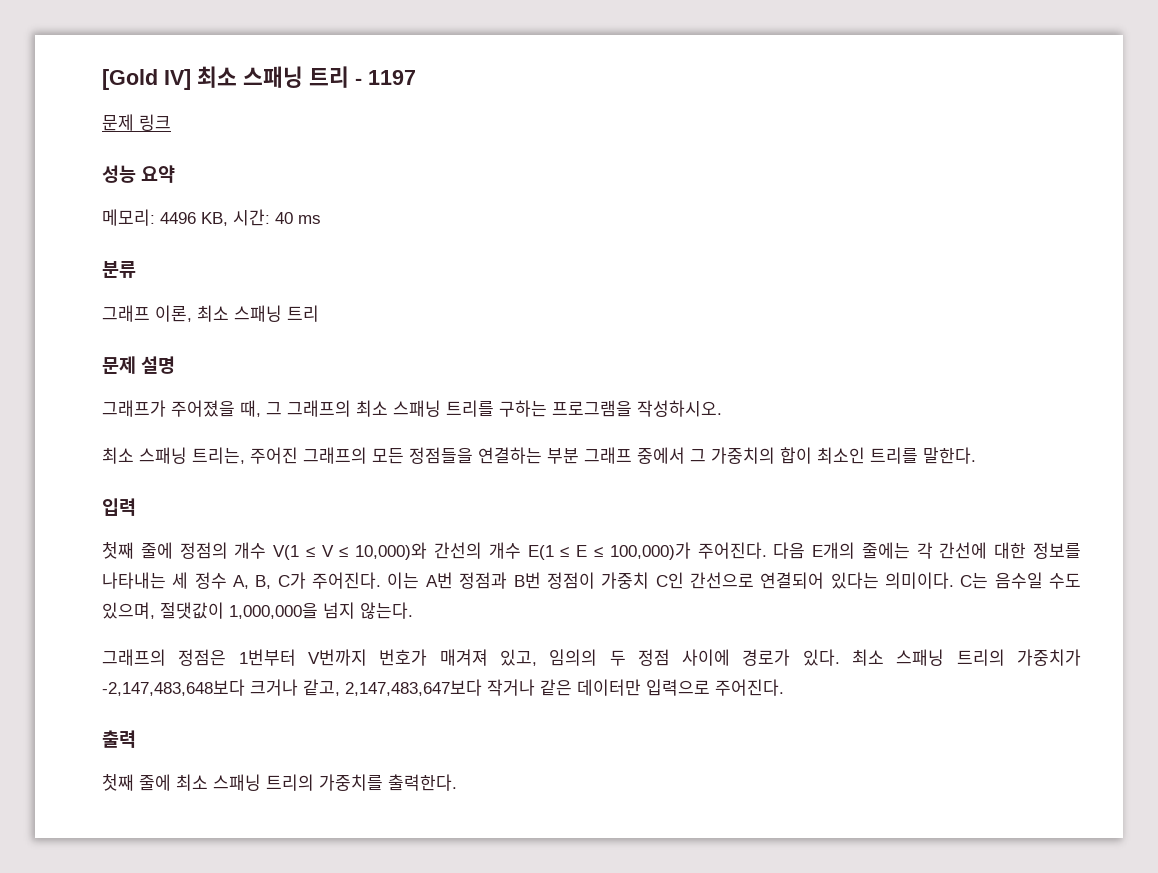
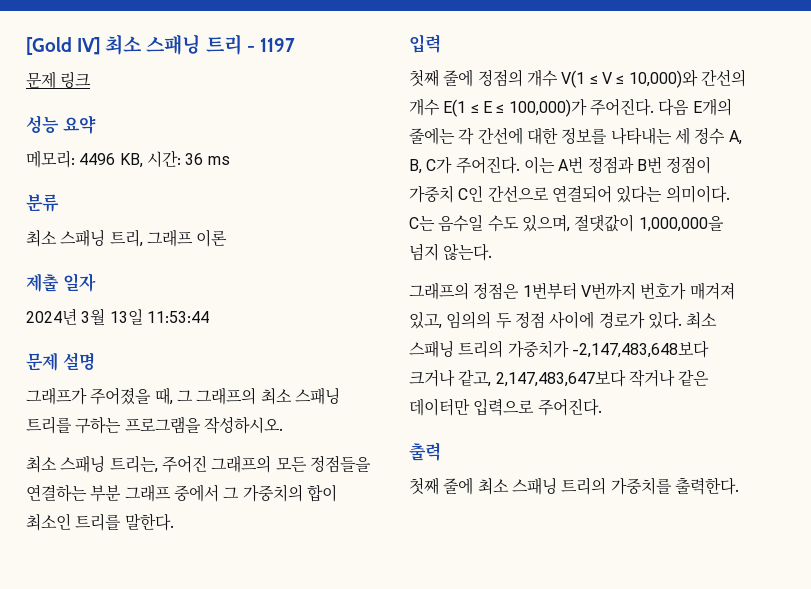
[275,212,293,224] 40 -> [185,153,204,165] 36
[102,305,319,322] 그래프 이론, 최소 스패닝 트리 -> [26,229,228,247] [26,273,96,292] [26,308,209,325] 최소 스패닝 트리, 그래프 이론 // 제출 일자 // 2024년 3월 13일 11:53:44

